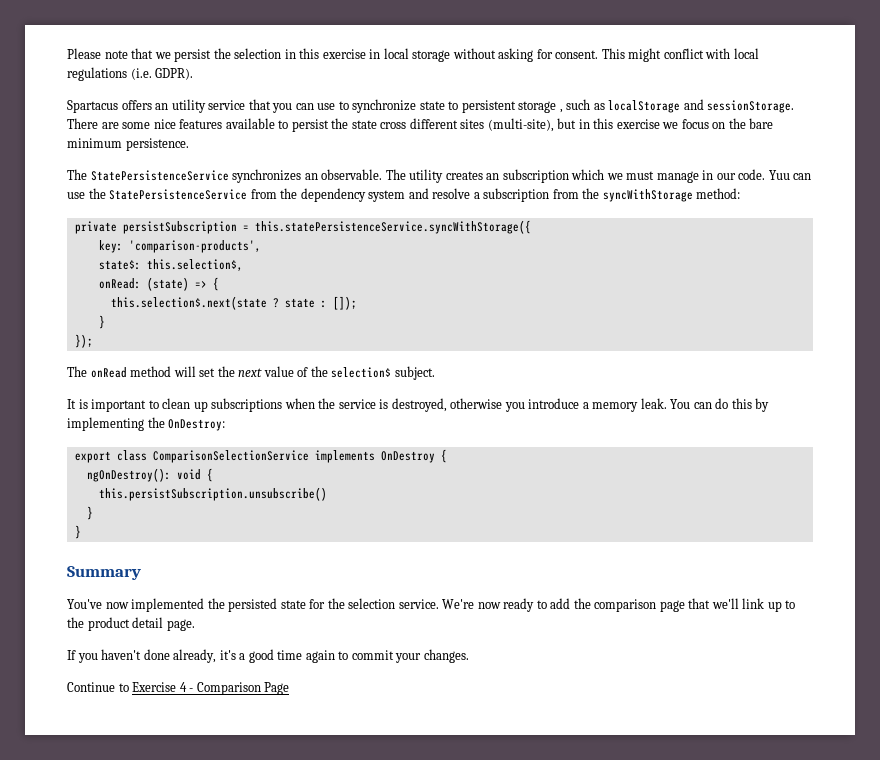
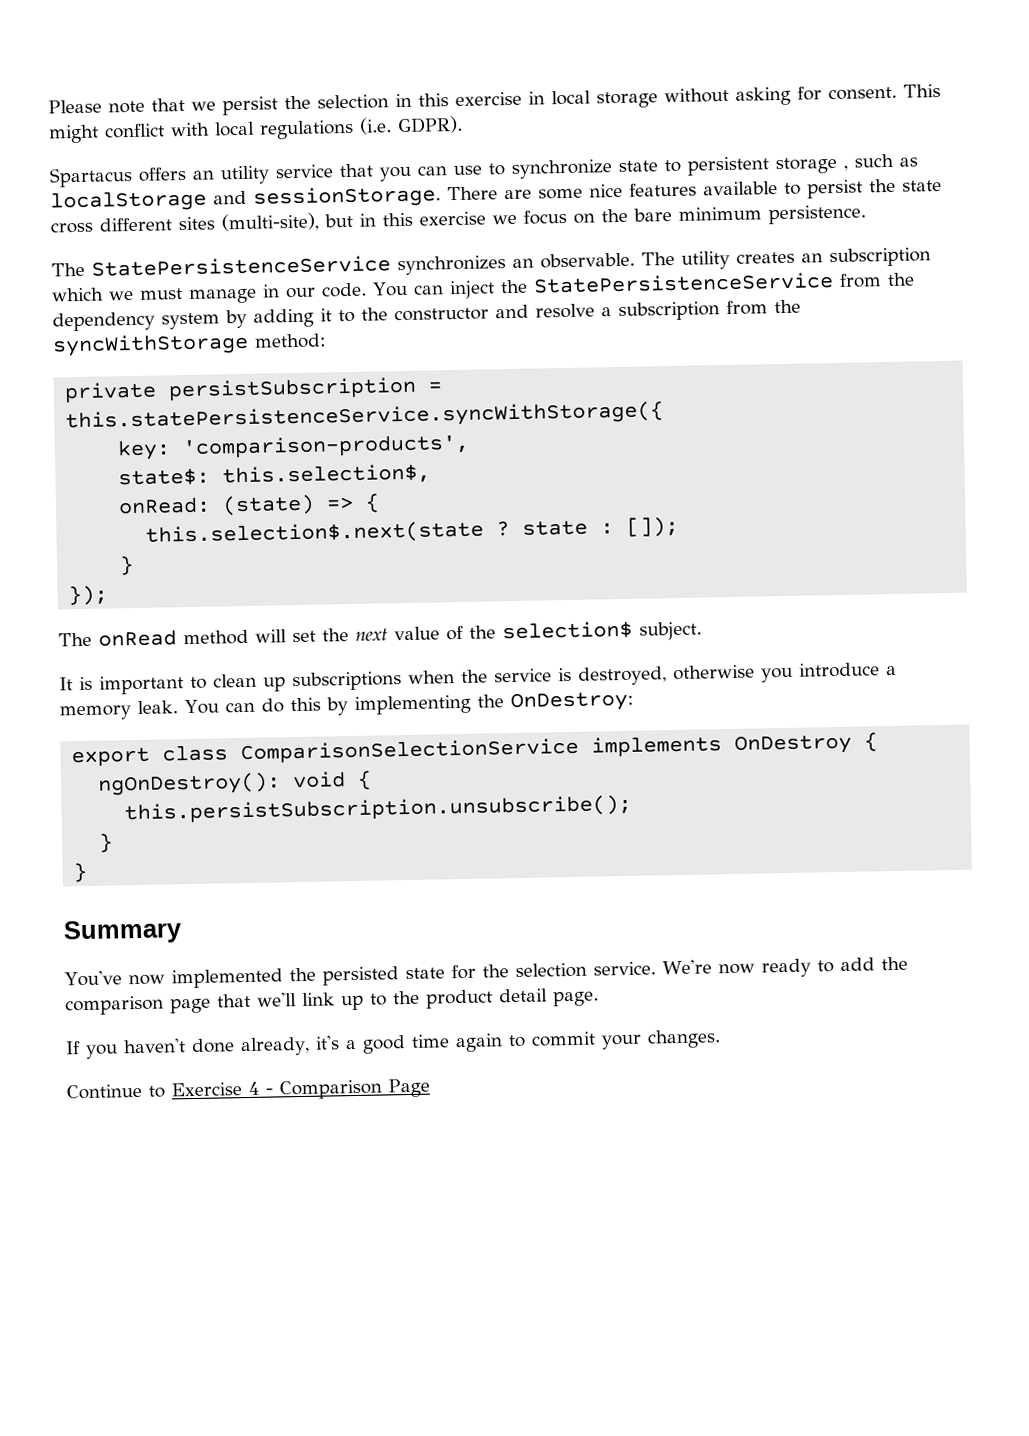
[768,170,812,180] [67,192,85,199] Yuu can use -> [372,280,495,300] You can inject
(406, 196) none -> [225,307,489,329] by adding it to the constructor
[98,487,327,501] this.persistSubscription.unsubscribe() -> [124,794,633,825] this.persistSubscription.unsubscribe();

